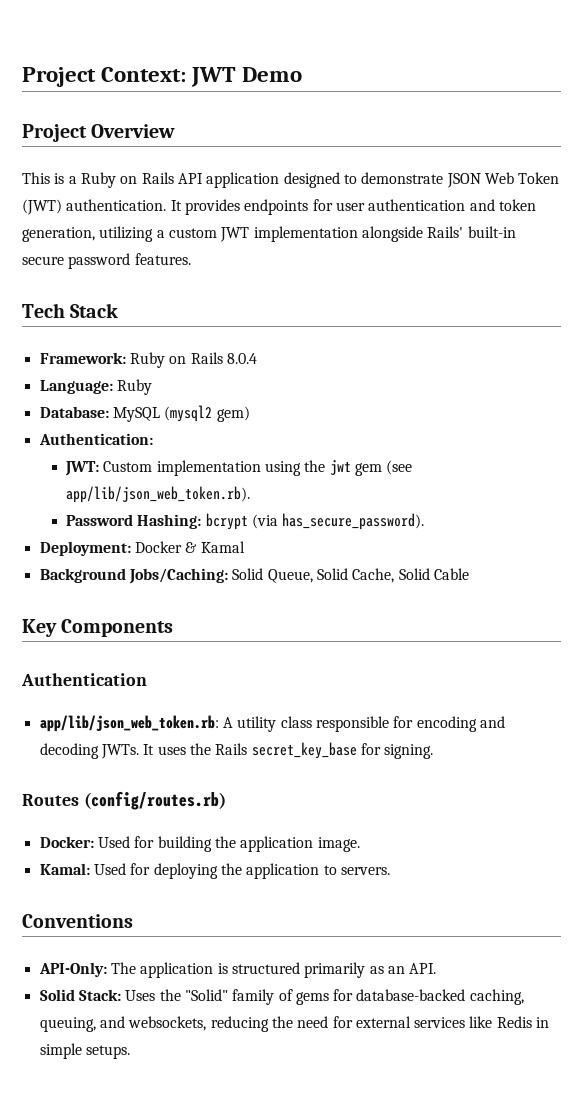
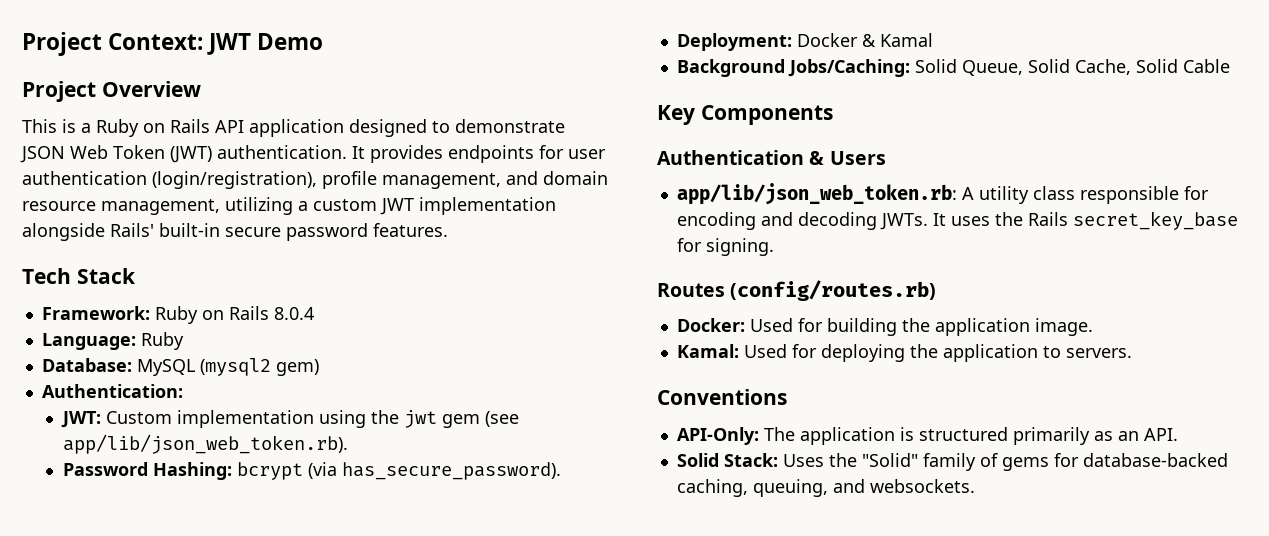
[469,199,536,211] [22,227,95,242] and token generation, -> [152,171,608,189] [22,199,220,215] (login/registration), profile management, and domain resource management,
(147, 679) none -> [809,151,886,165] & Users
[128,1016,550,1032] [39,1043,130,1059] websockets, reducing the need for external services like Redis in simple setups. -> [869,479,975,493] websockets.

